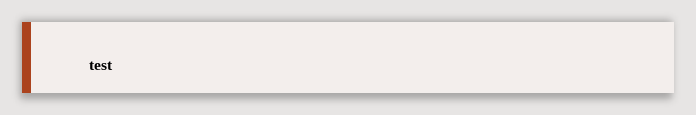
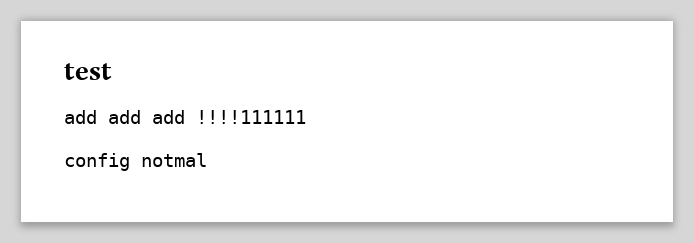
(113, 65) none -> [64,110,306,124] [64,153,207,171] // add add add !!!!111111 // config notmal

